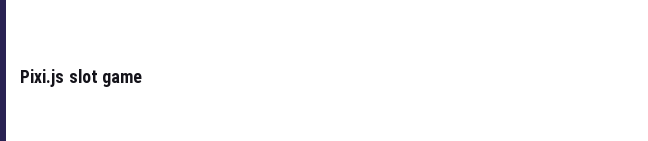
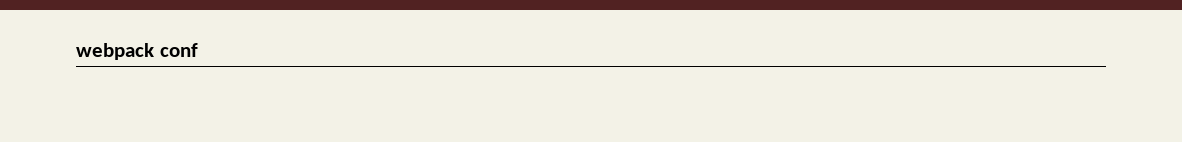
[20,69,143,87] Pixi.js slot game -> [76,43,198,60] webpack conf

